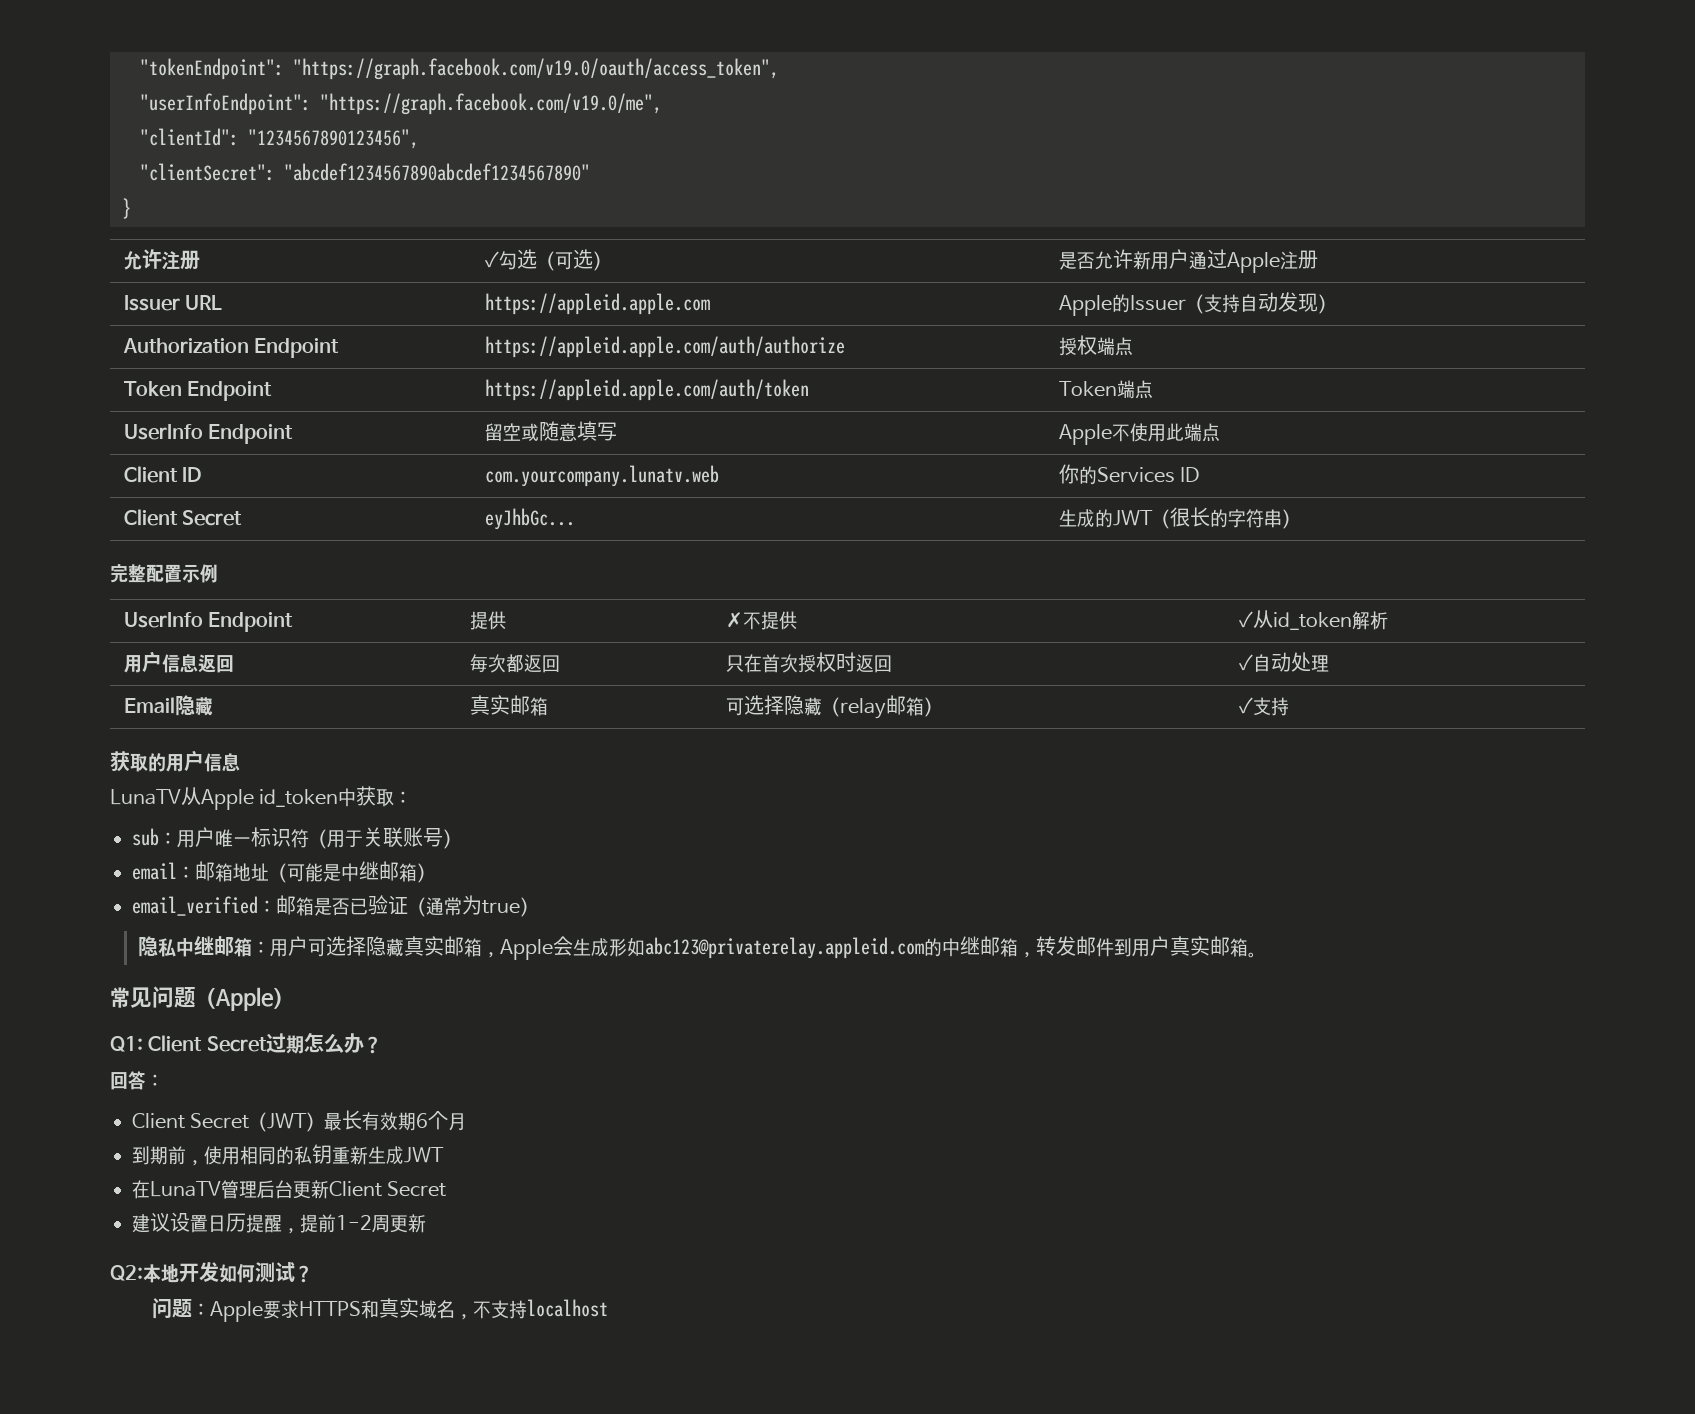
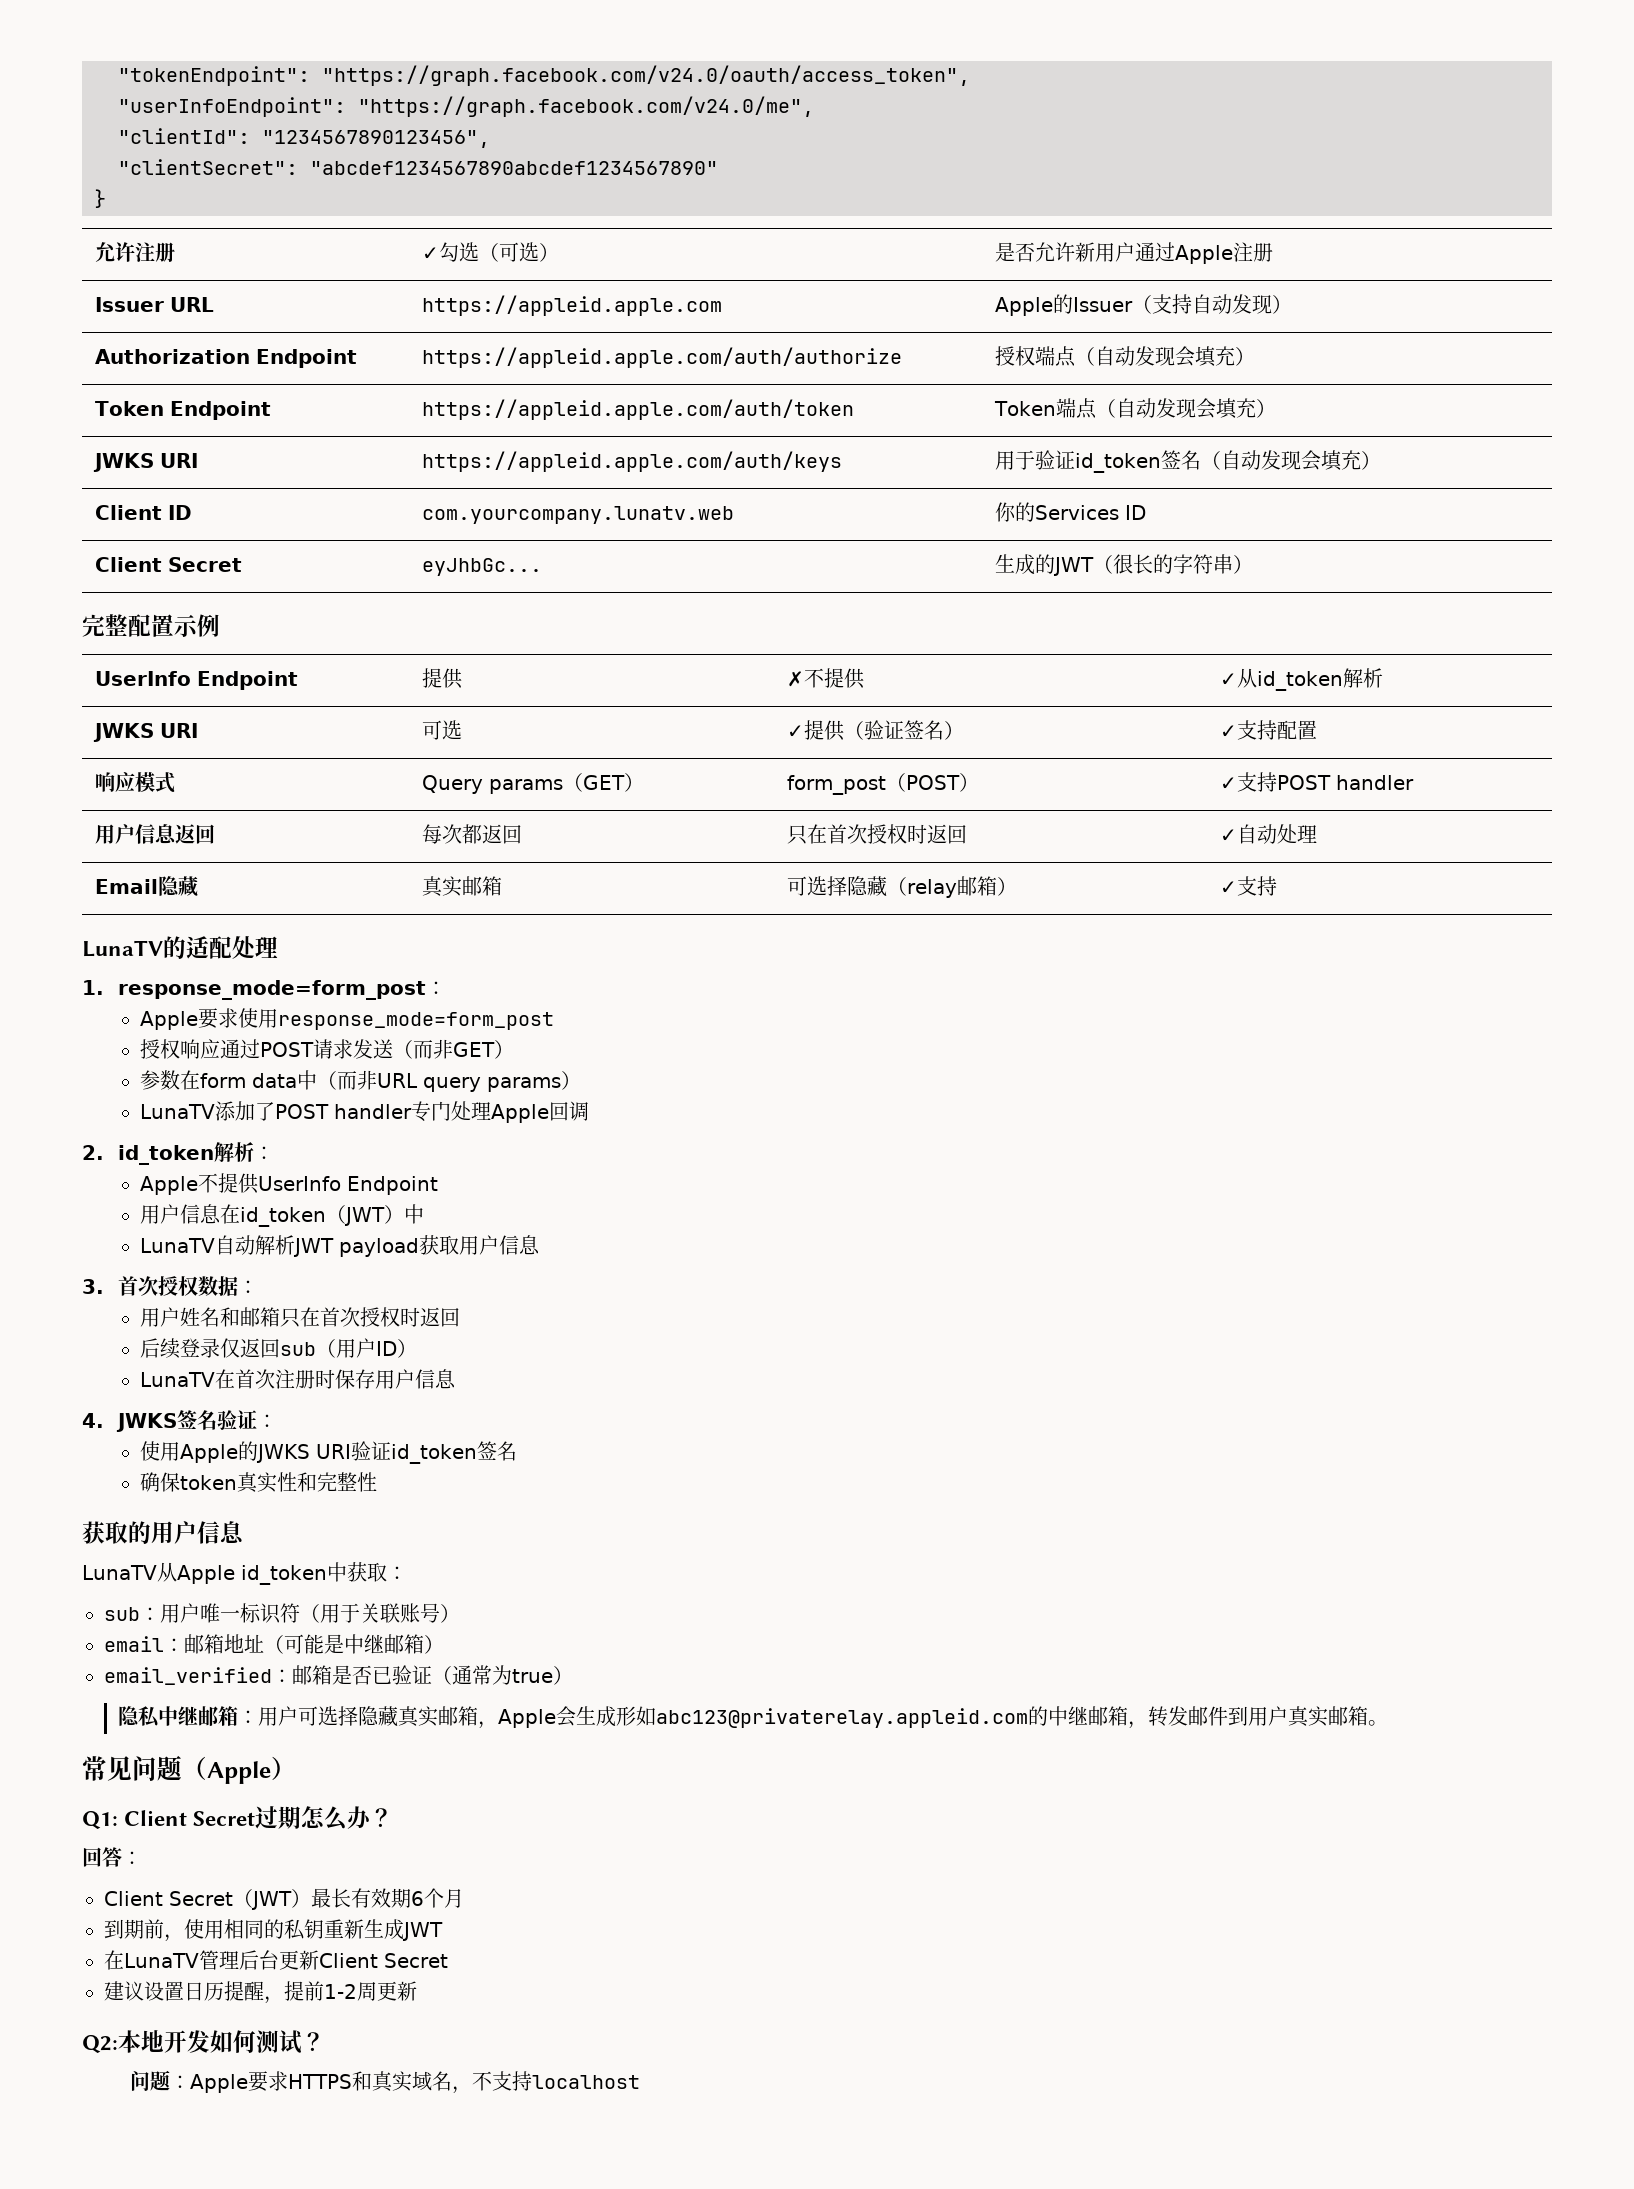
[293,58,779,80] "https://graph.facebook.com/v19.0/oauth/access_token", -> [322,65,970,86] "https://graph.facebook.com/v24.0/oauth/access_token",
[320,93,662,115] "https://graph.facebook.com/v19.0/me", -> [358,96,814,117] "https://graph.facebook.com/v24.0/me",
(1133, 346) none -> [1075,346,1256,367] （自动发现会填充）
[123,424,294,444] [484,421,617,442] [1058,423,1220,445] // UserInfo Endpoint | 留空或随意填写 | Apple不使用此端点 -> [1096,398,1277,419] [93,453,199,472] [422,451,843,472] [995,450,1382,473] （自动发现会填充） // JWKS URI | https://appleid.apple.com/auth/keys | 用于验证id_token签名（自动发现会填充）
(1388, 620) none -> [93,723,199,742] [422,720,463,740] [787,720,965,741] [1220,720,1318,740] [95,772,176,793] [422,773,645,794] [787,773,980,795] [1220,772,1415,792] // JWKS URI | 可选 | ✓提供（验证签名） | ✓支持配置 // 响应模式 | Query params（GET） | form_post（POST） | ✓支持POST handler
(1289, 706) none -> [82,936,278,959] [82,980,447,1000] [140,1008,555,1030] [140,1039,515,1059] [140,1070,582,1092] [140,1101,590,1123] [82,1142,275,1165] [140,1173,439,1195] [140,1204,425,1227] [140,1235,541,1257] [82,1276,259,1296] [140,1307,461,1328] [140,1338,418,1359] [140,1369,457,1389] [82,1410,278,1432] [140,1441,518,1464] [140,1472,378,1493] // LunaTV的适配处理 // 1. response_mode=form_post： // Apple要求使用response_mode=form_post // 授权响应通过POST请求发送（而非GET） // 参数在form data中（而非URL query params） // LunaTV添加了POST handler专门处理Apple回调 // 2. id_token解析： // Apple不提供UserInfo Endpoint // 用户信息在id_token（JWT）中 // LunaTV自动解析JWT payload获取用户信息 // 3.首次授权数据： // 用户姓名和邮箱只在首次授权时返回 // 后续登录仅返回sub（用户ID） // LunaTV在首次注册时保存用户信息 // 4. JWKS签名验证： // 使用Apple的JWKS URI验证id_token签名 // 确保token真实性和完整性

